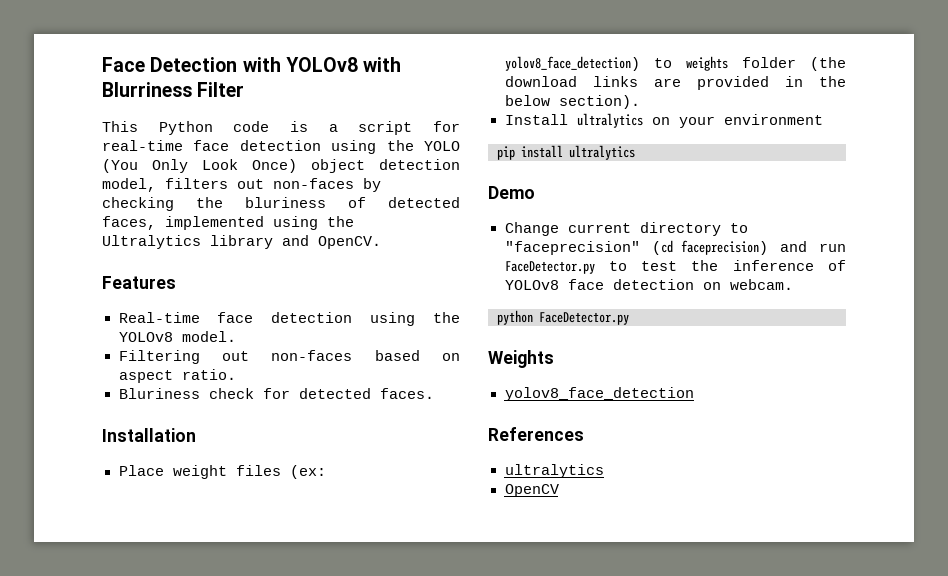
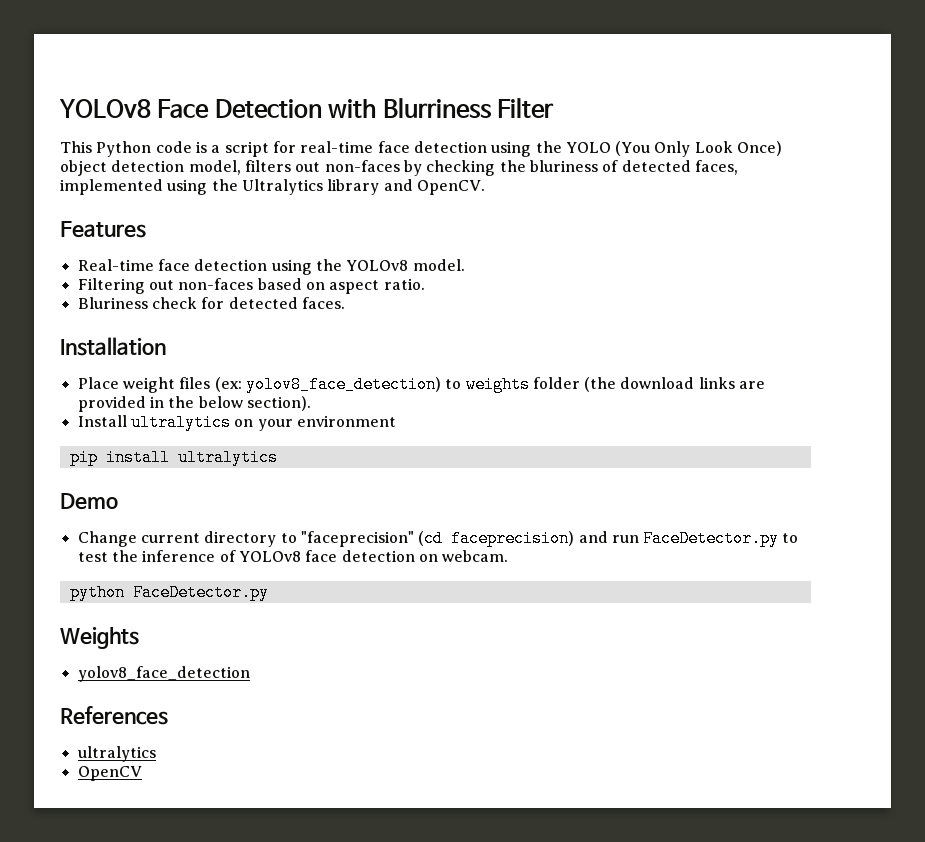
(102, 64) none -> [59,99,151,118] YOLOv8
[285,57,402,72] YOLOv8 with -> (377, 108) none

